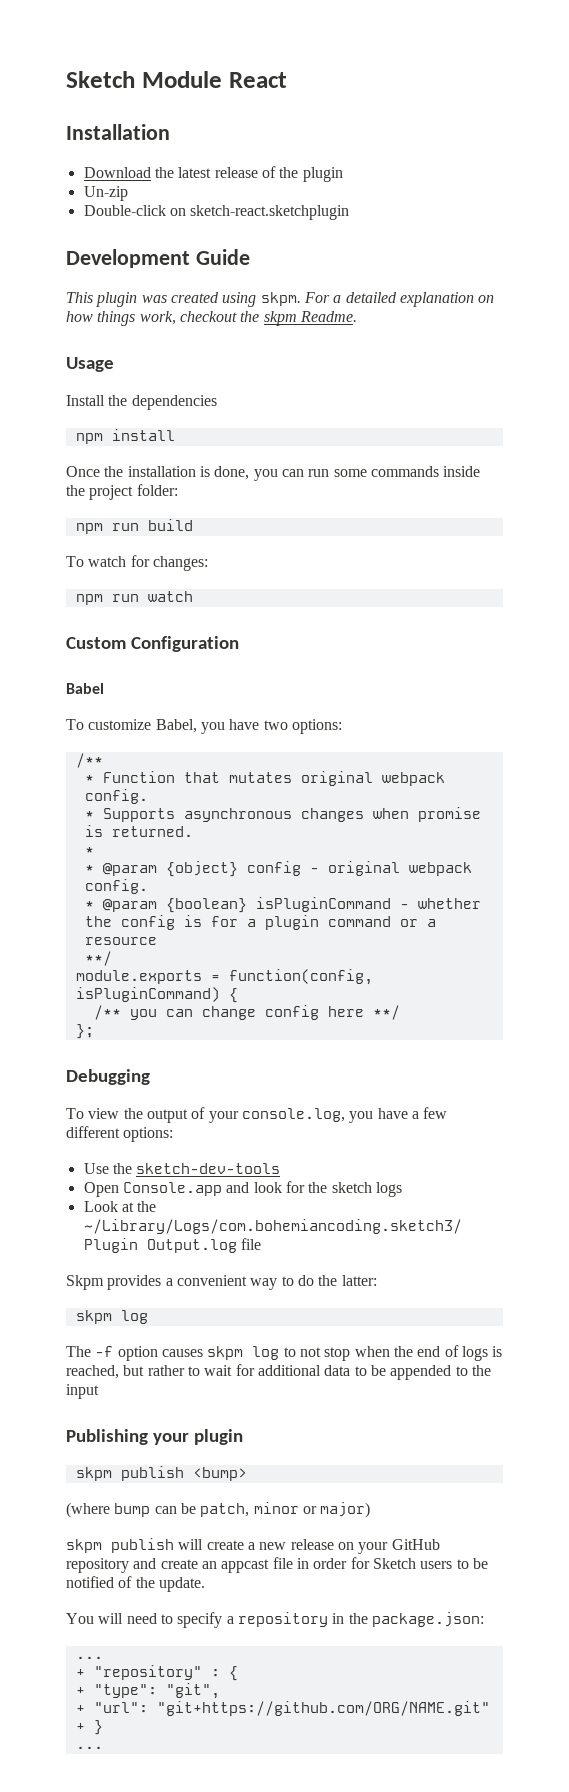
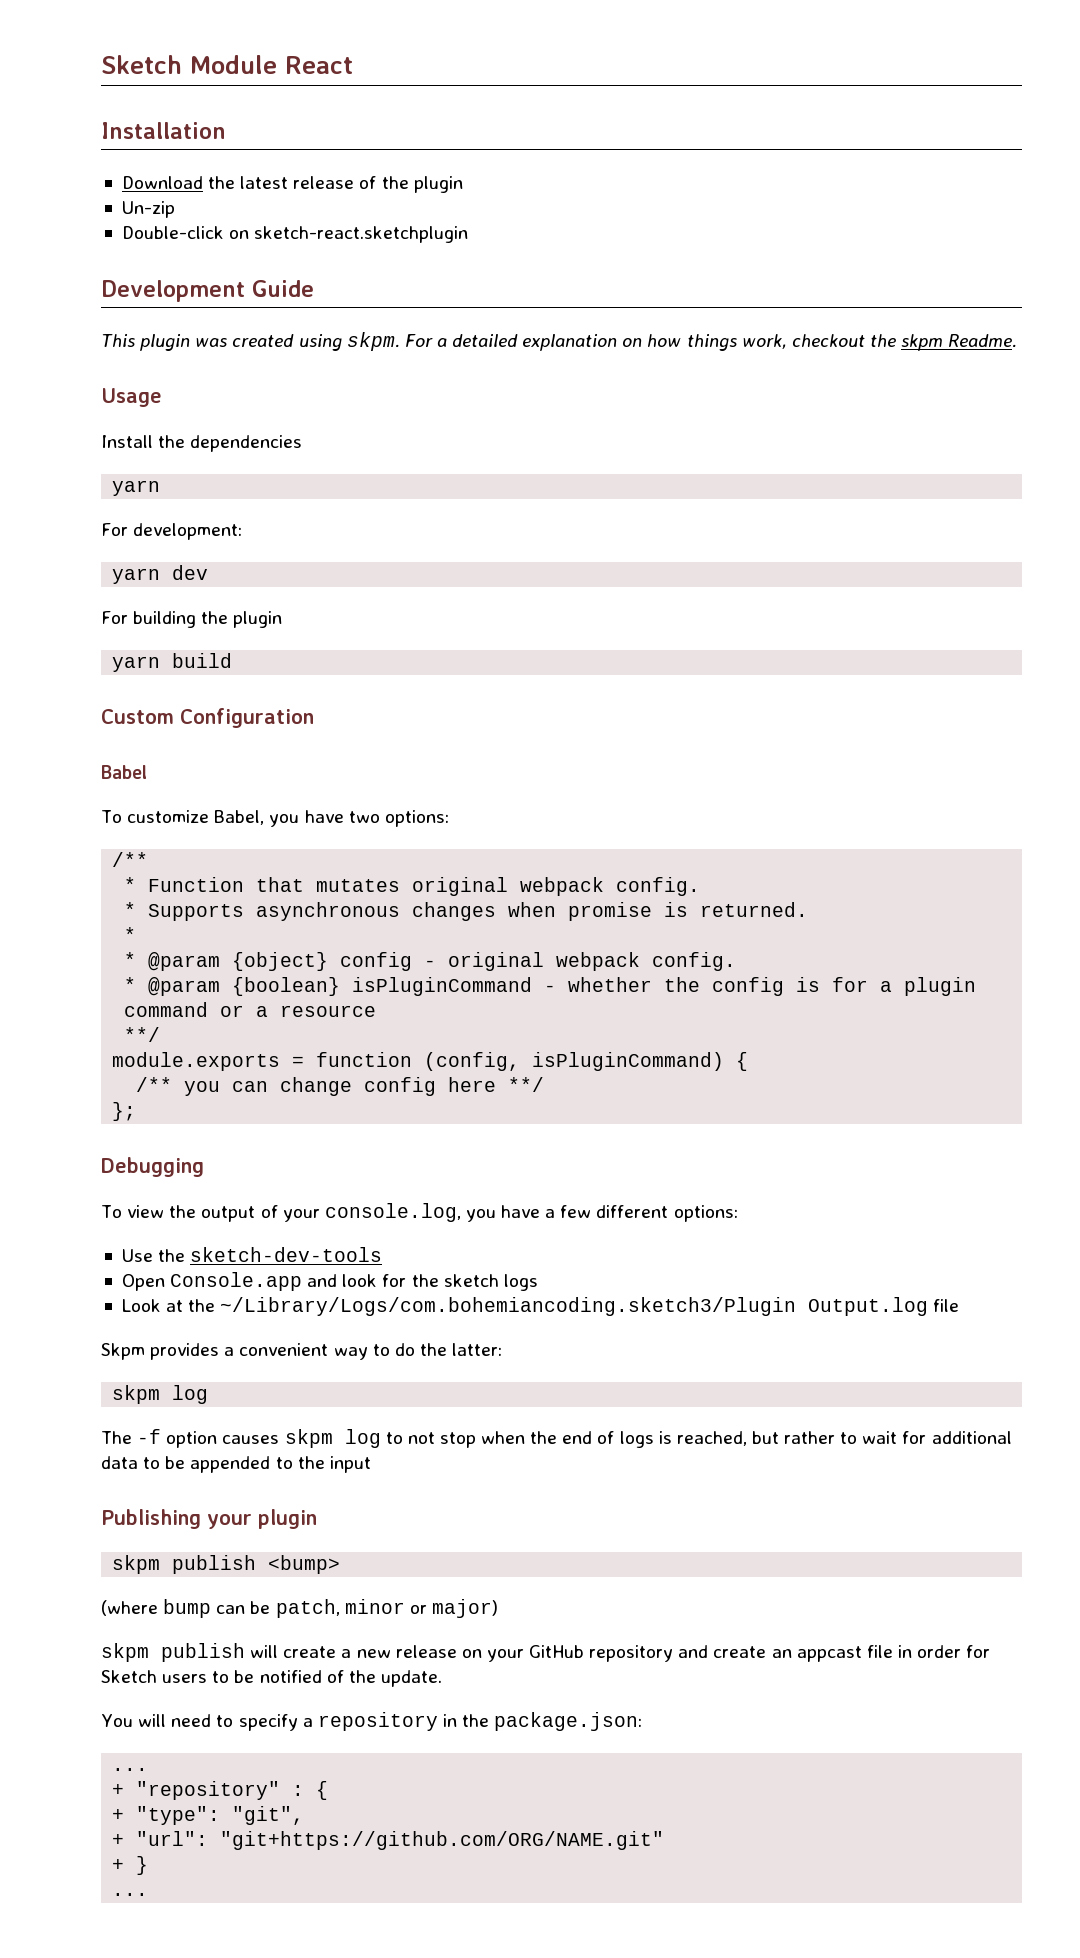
[75,429,175,444] [66,466,481,481] [66,484,178,500] [75,519,193,534] [66,555,208,571] [75,591,193,605] npm install // Once the installation is done, you can run some commands inside the project folder: // npm run build // To watch for changes: // npm run watch -> [112,480,161,496] [101,523,243,540] [112,565,209,584] [101,611,283,628] [112,653,233,672] yarn // For development: // yarn dev // For building the plugin // yarn build
[228,969,373,985] function(config, -> [316,1052,521,1071] function (config,

